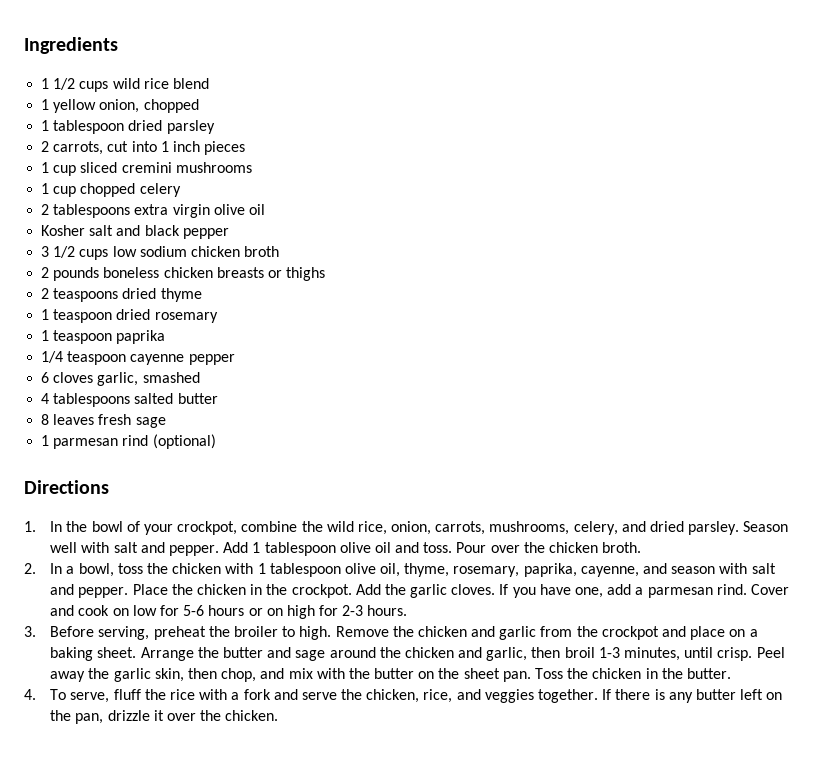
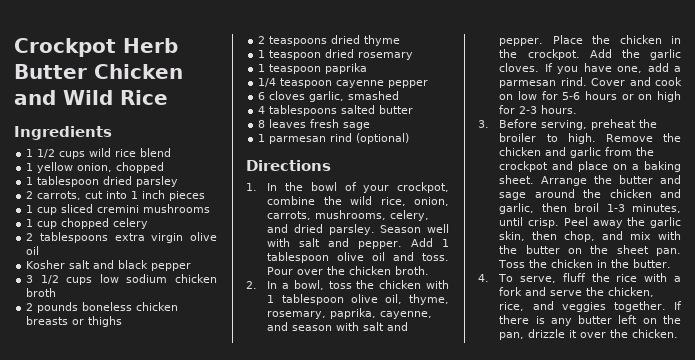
(24, 45) none -> [14,38,178,57] [14,64,183,79] [14,90,168,105] Crockpot Herb Butter Chicken and Wild Rice //

